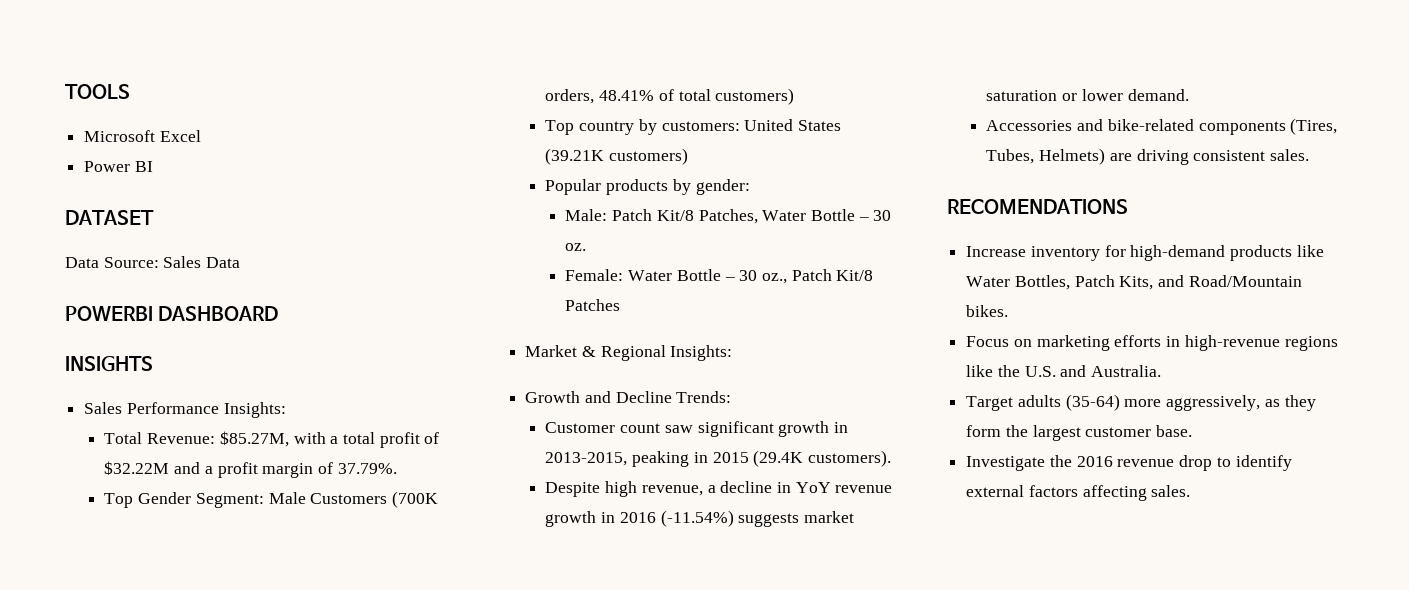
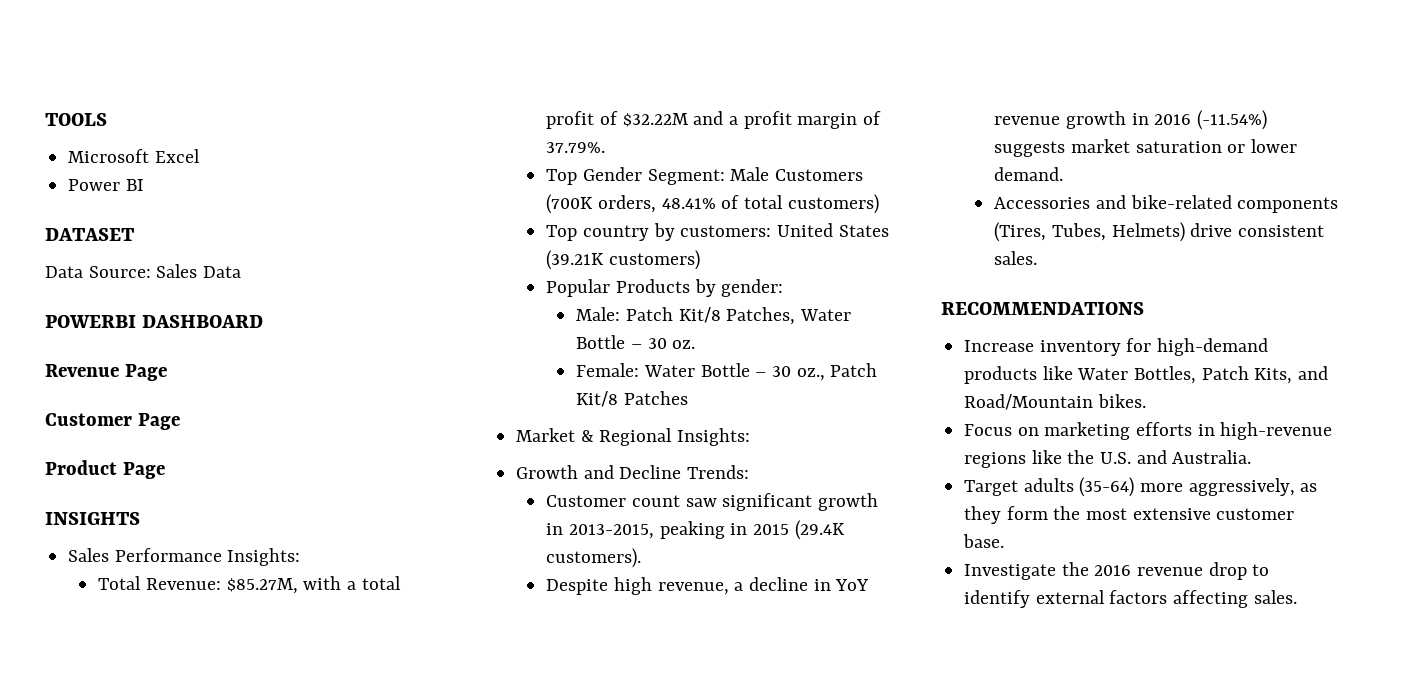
(279, 313) none -> [45,364,167,381] [45,413,180,430] [45,460,165,479] // Revenue Page // Customer Page // Product Page
[606,179,669,195] products -> [615,279,690,293] Products
[1109,149,1189,165] are driving -> [1190,223,1233,237] drive
[947,199,1128,214] RECOMENDATIONS -> [941,302,1144,315] RECOMMENDATIONS
[1032,425,1081,441] largest -> [1086,508,1211,520] most extensive

